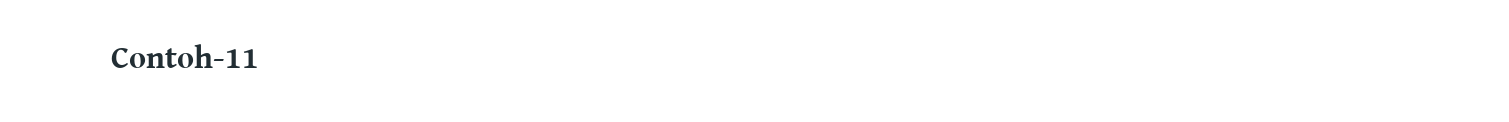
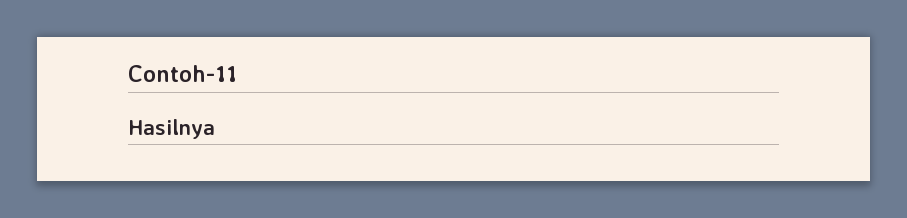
(259, 56) none -> [128,119,215,139] // Hasilnya

